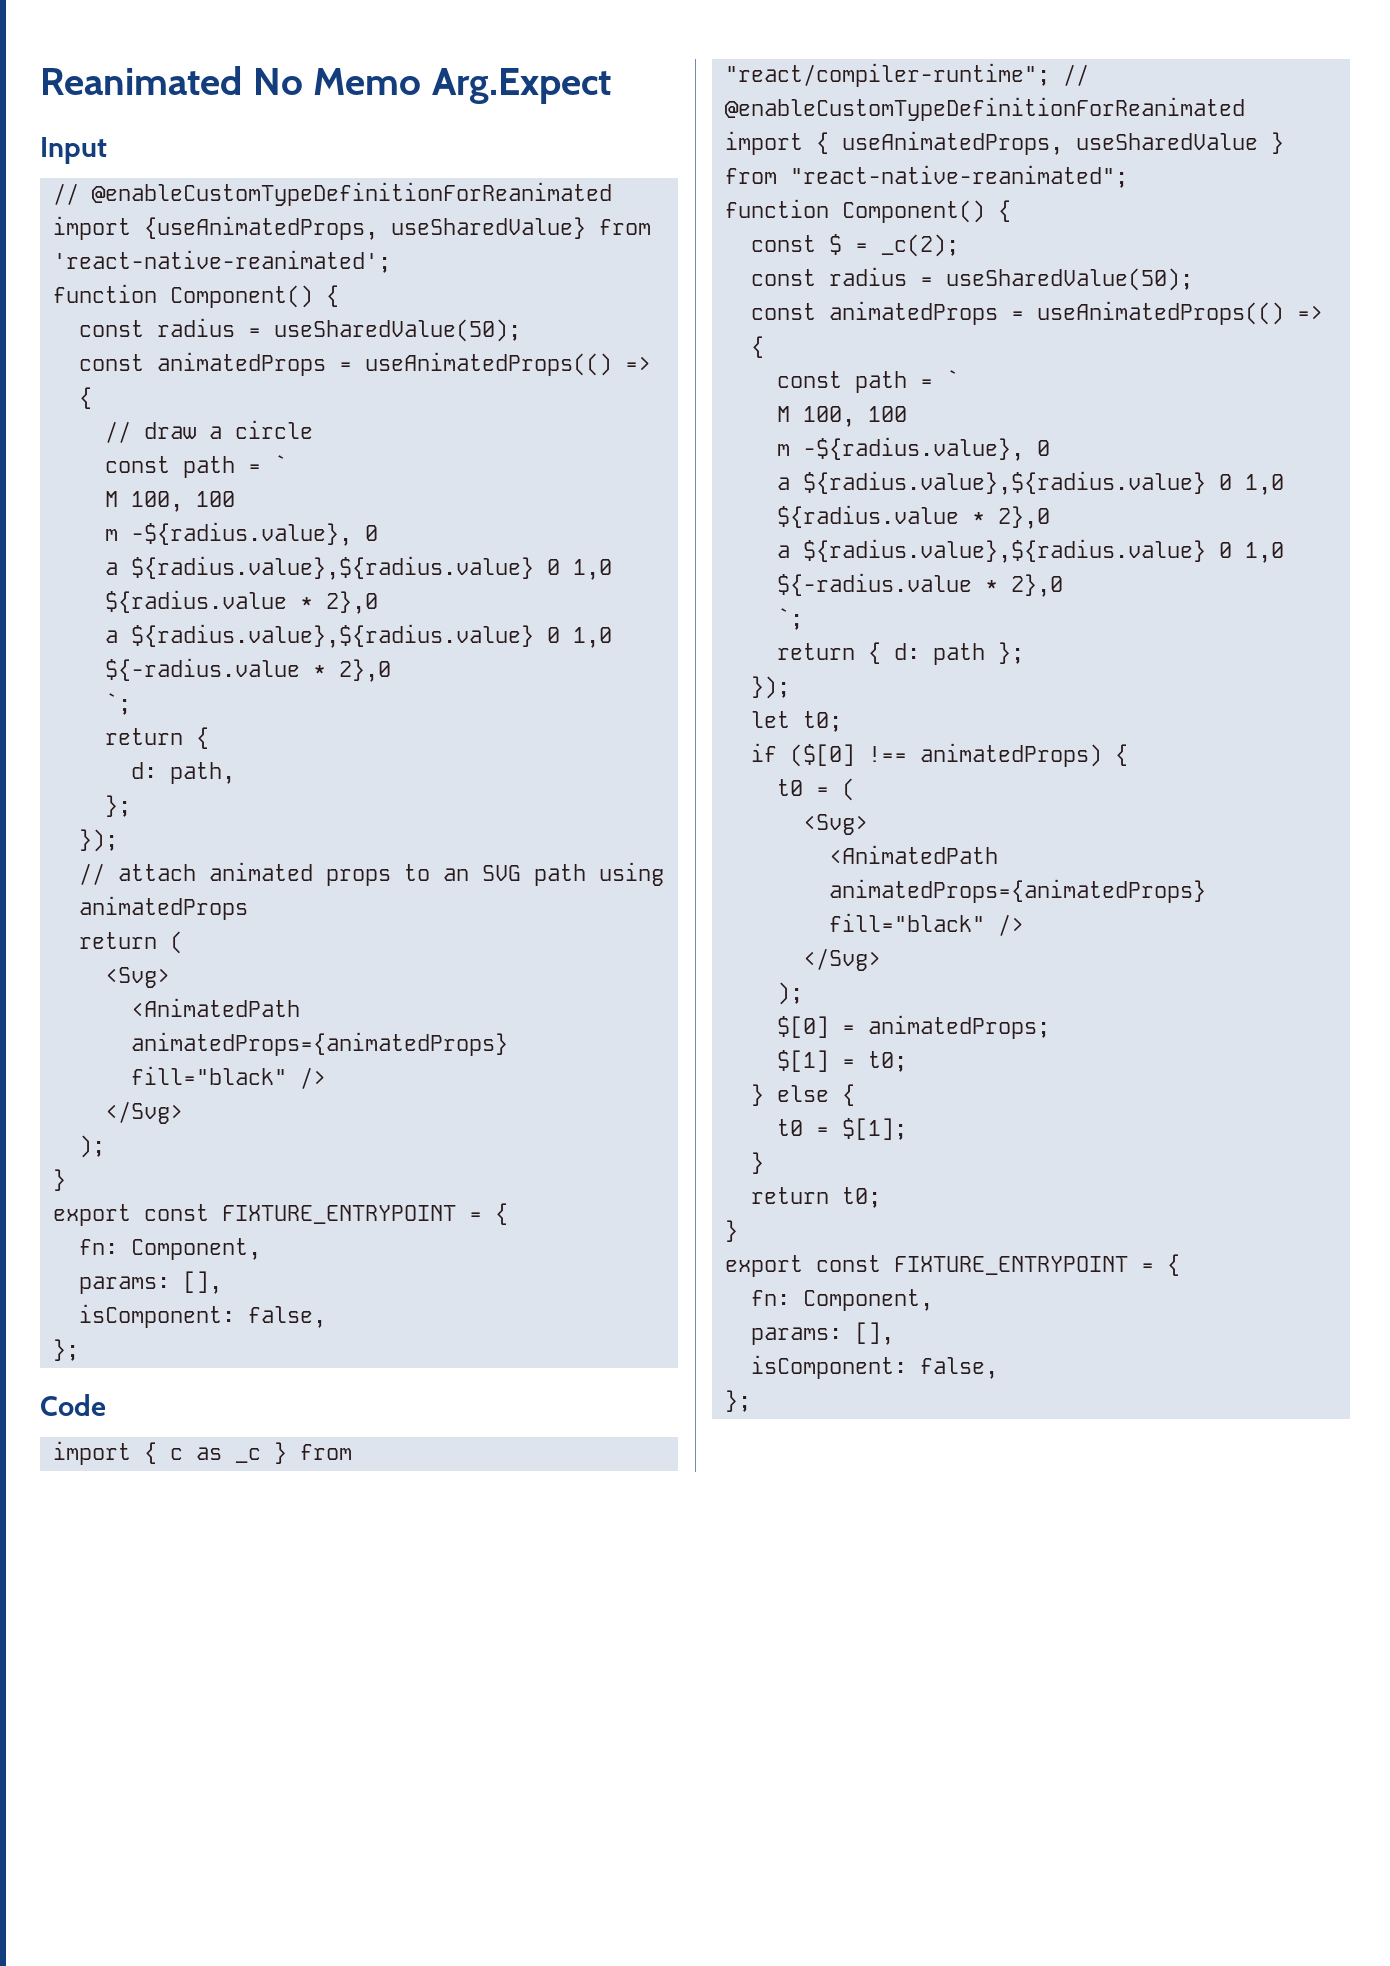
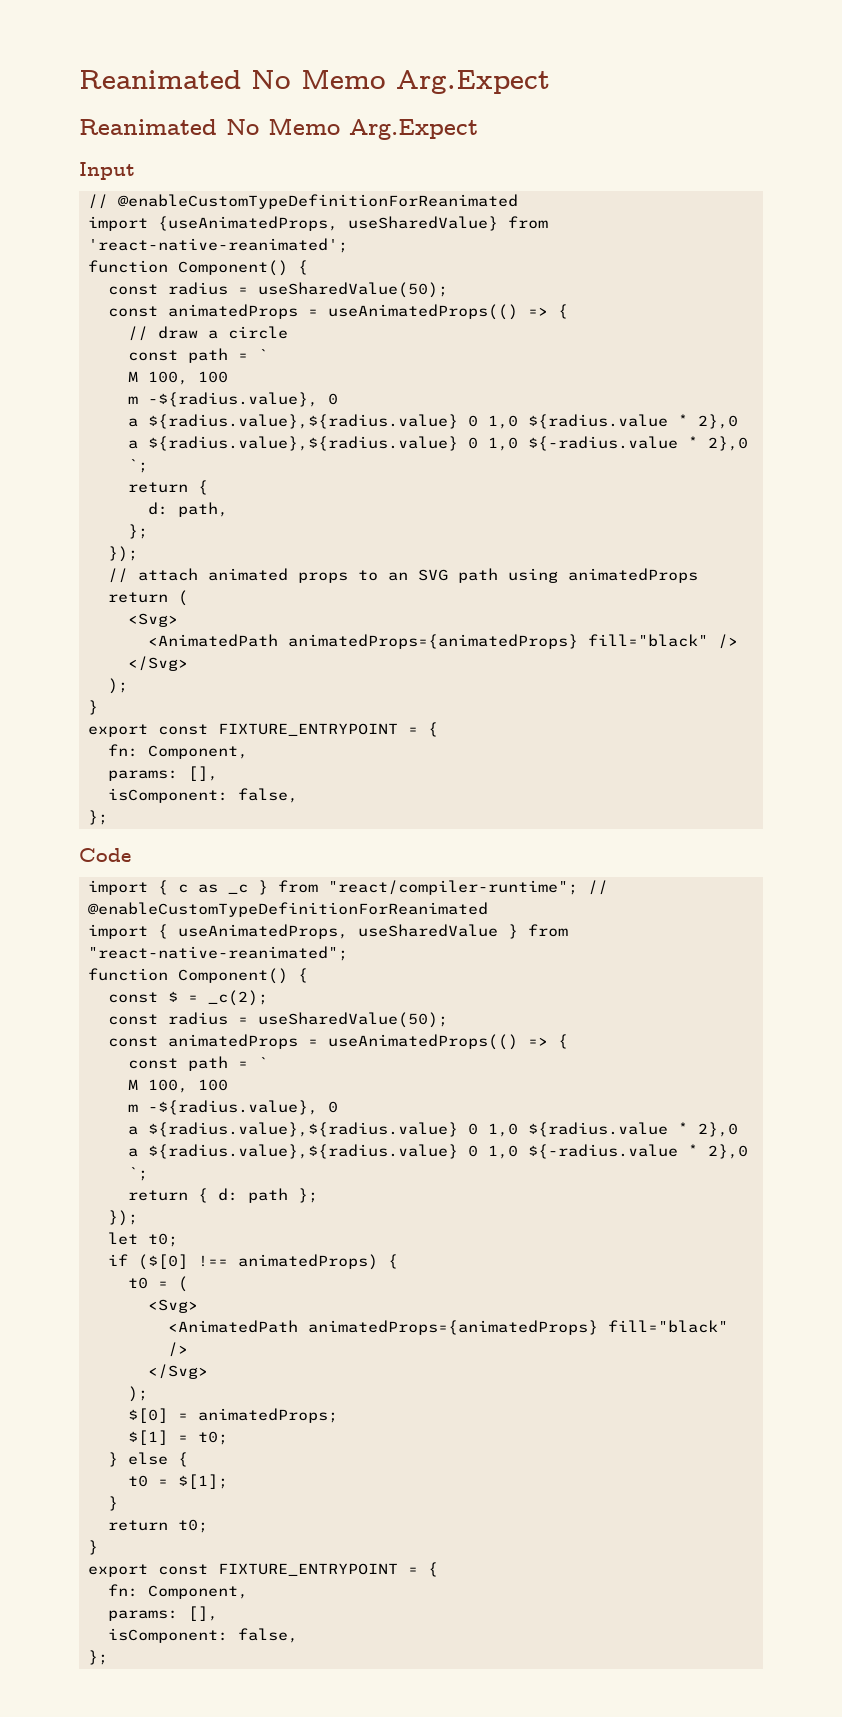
[40,66,611,104] Reanimated No Memo Arg.Expect -> [79,70,550,94] [79,118,478,140] Reanimated No Memo Arg.Expect // Reanimated No Memo Arg.Expect

